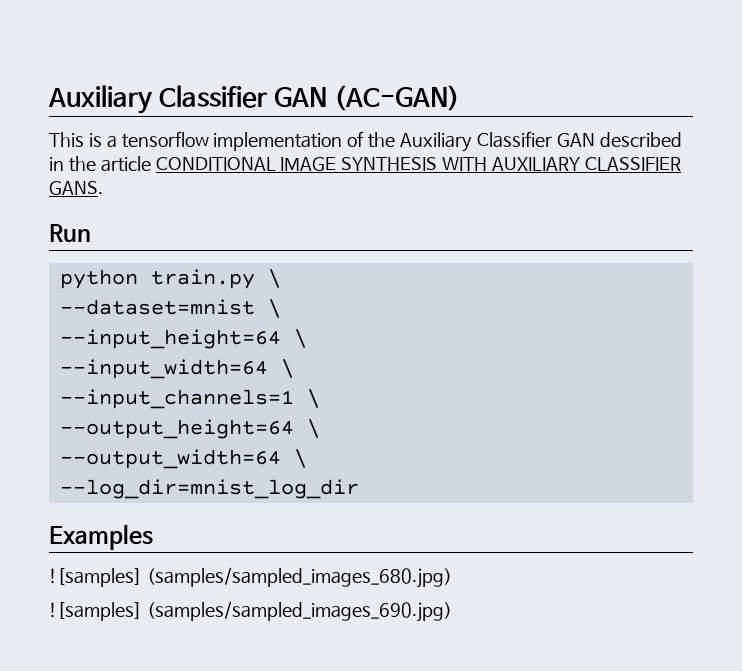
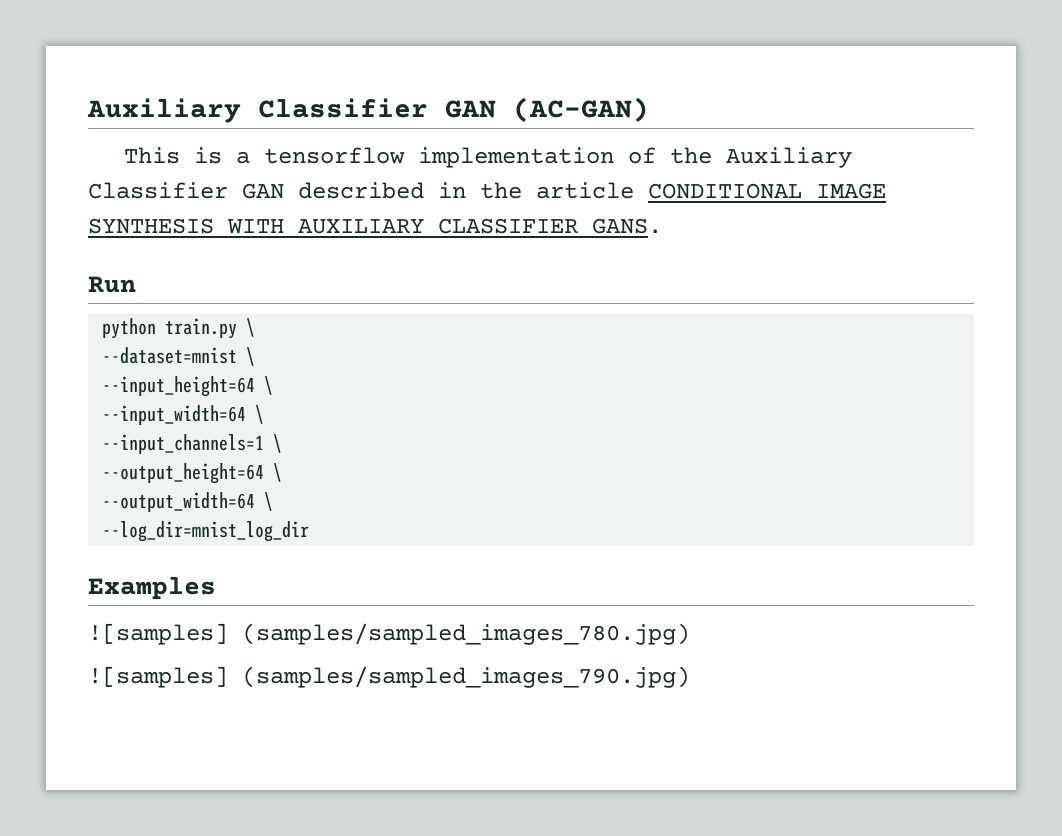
[146,567,452,588] [49,601,452,622] (samples/sampled_images_680.jpg) // ![samples] (samples/sampled_images_690.jpg) -> [242,623,690,645] [88,666,690,688] (samples/sampled_images_780.jpg) // ![samples] (samples/sampled_images_790.jpg)

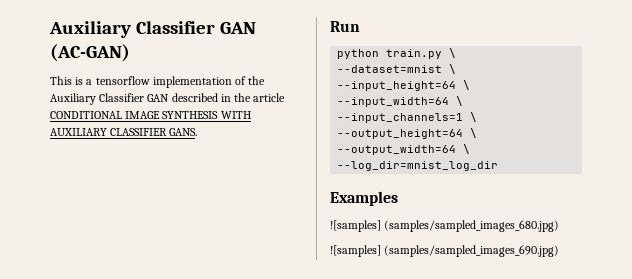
[242,623,690,645] [88,666,690,688] (samples/sampled_images_780.jpg) // ![samples] (samples/sampled_images_790.jpg) -> [384,220,560,232] [330,245,560,257] (samples/sampled_images_680.jpg) // ![samples] (samples/sampled_images_690.jpg)

